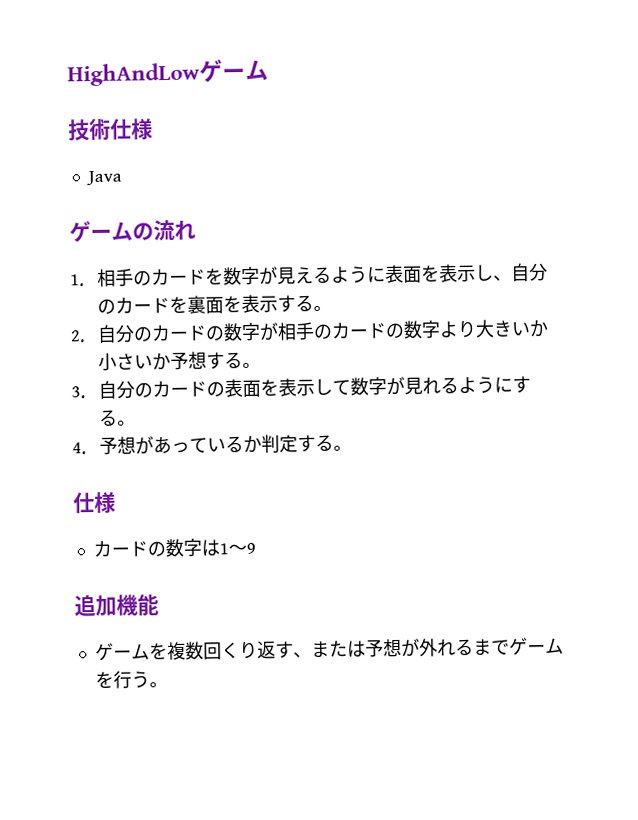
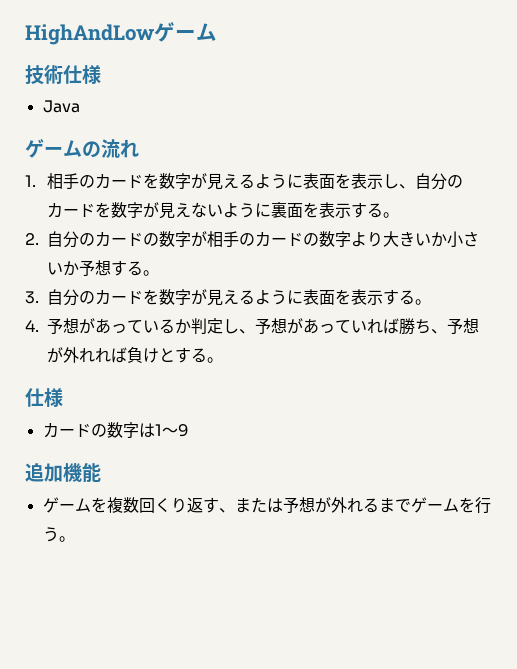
(189, 304) none -> [110,202,271,219] 数字が見えないように
[206,376,514,398] の表面を表示して数字が見れるように -> [143,289,383,306] を数字が見えるように表面を表示
(299, 443) none -> [223,318,479,335] [47,347,175,363] し、予想があっていれば勝ち、予想が外れれば負けと

